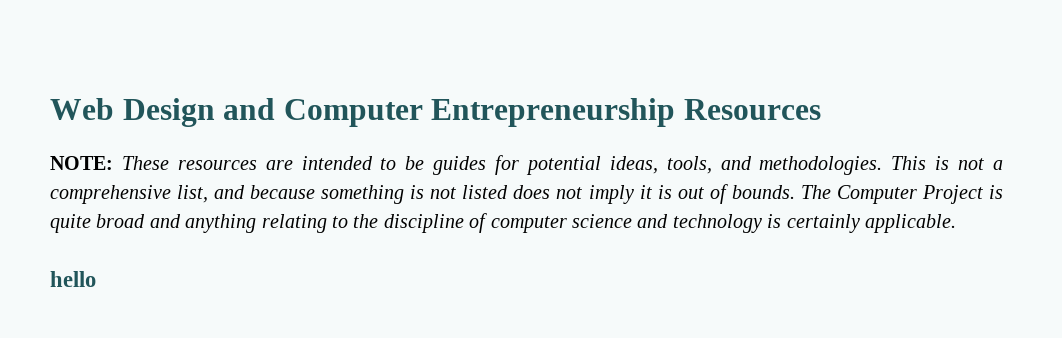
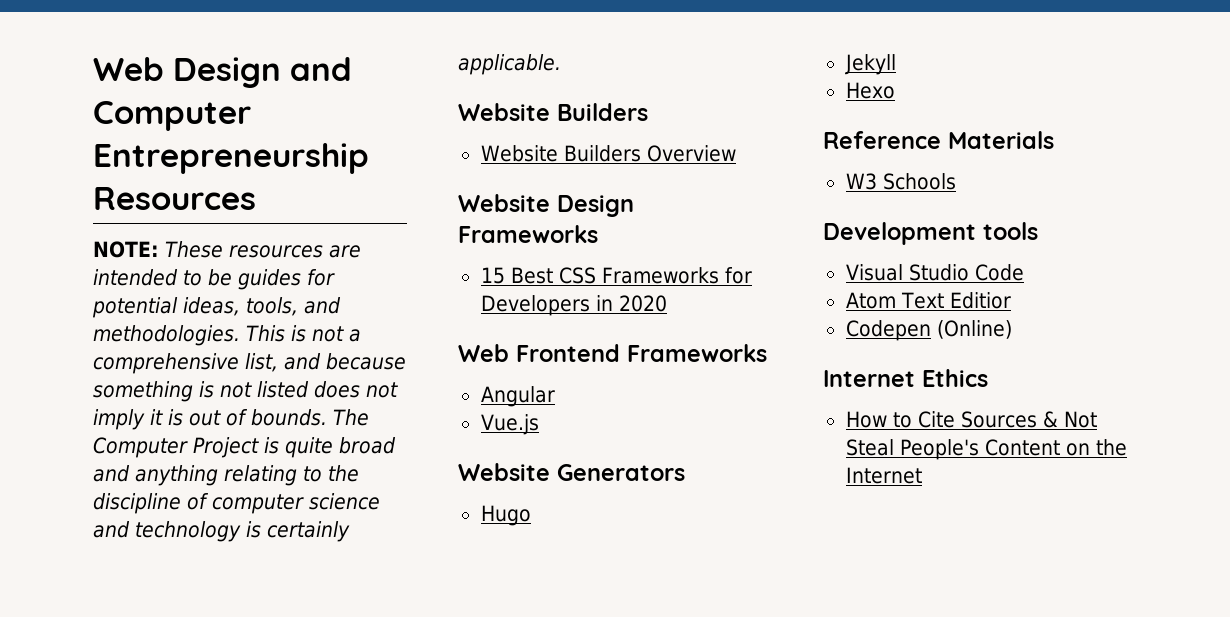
[50,271,96,287] hello -> [458,103,648,121] [480,145,736,162] [458,194,634,217] [458,225,598,243] [480,267,752,284] [480,295,667,316] [458,344,767,362] [480,386,555,407] [480,414,539,435] [458,463,685,481] [480,505,531,526] [844,54,896,75] [845,82,895,99] [823,131,1054,149] [845,173,956,190] [823,222,1038,245] [845,264,1024,281] [845,292,1011,309] [845,320,1012,341] [823,369,988,387] [845,411,1097,428] [845,439,1127,460] [845,467,922,484] Website Builders // Website Builders Overview // Website Design Frameworks // 15 Best CSS Frameworks for Developers in 2020 // Web Frontend Frameworks // Angular // Vue.js // Website Generators // Hugo // Jekyll // Hexo // Reference Materials // W3 Schools // Development tools // Visual Studio Code // Atom Text Editior // Codepen (Online) // Internet Ethics // How to Cite Sources & Not Steal People's Content on the Internet

